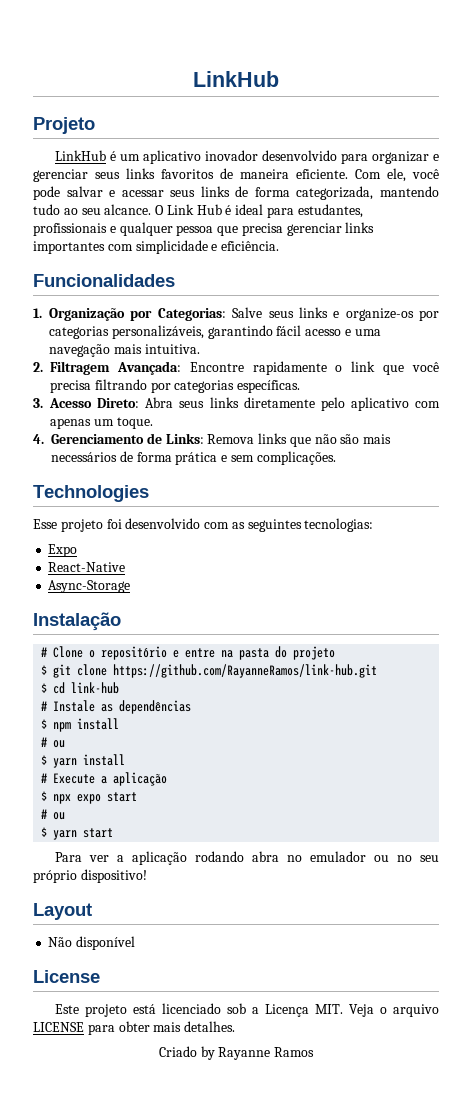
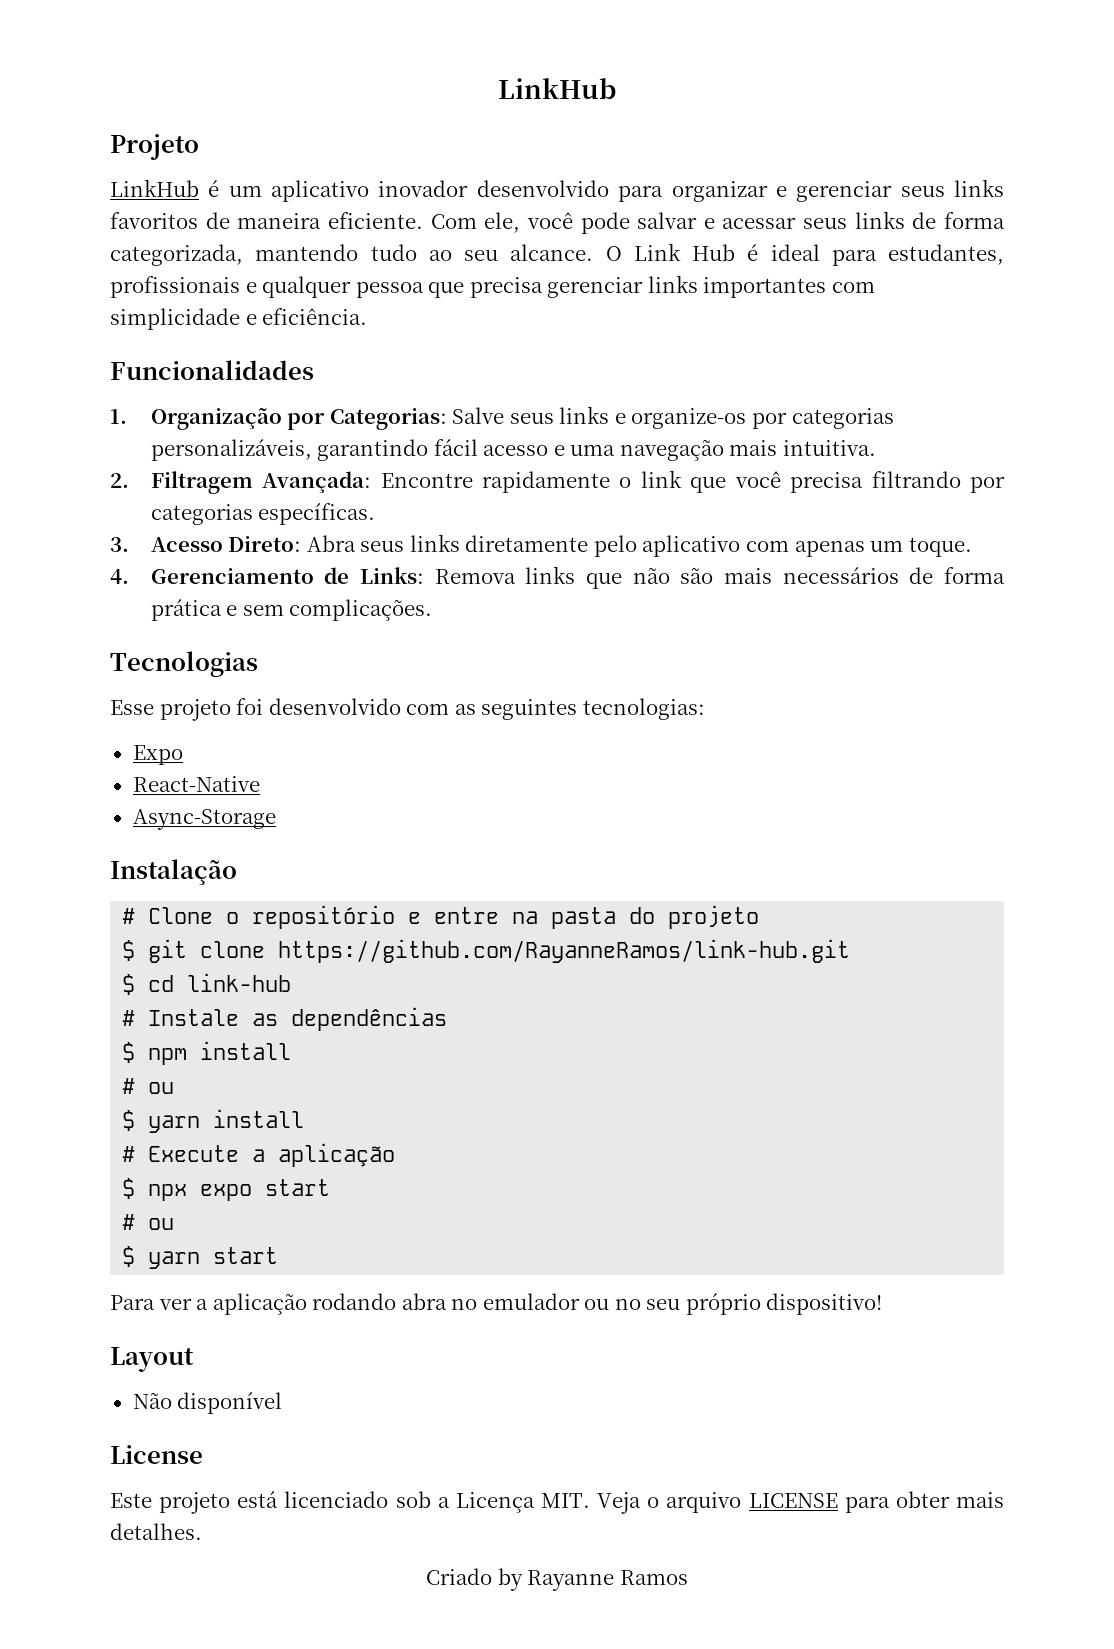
[33,485,149,502] Technologies -> [110,651,258,677] Tecnologias

